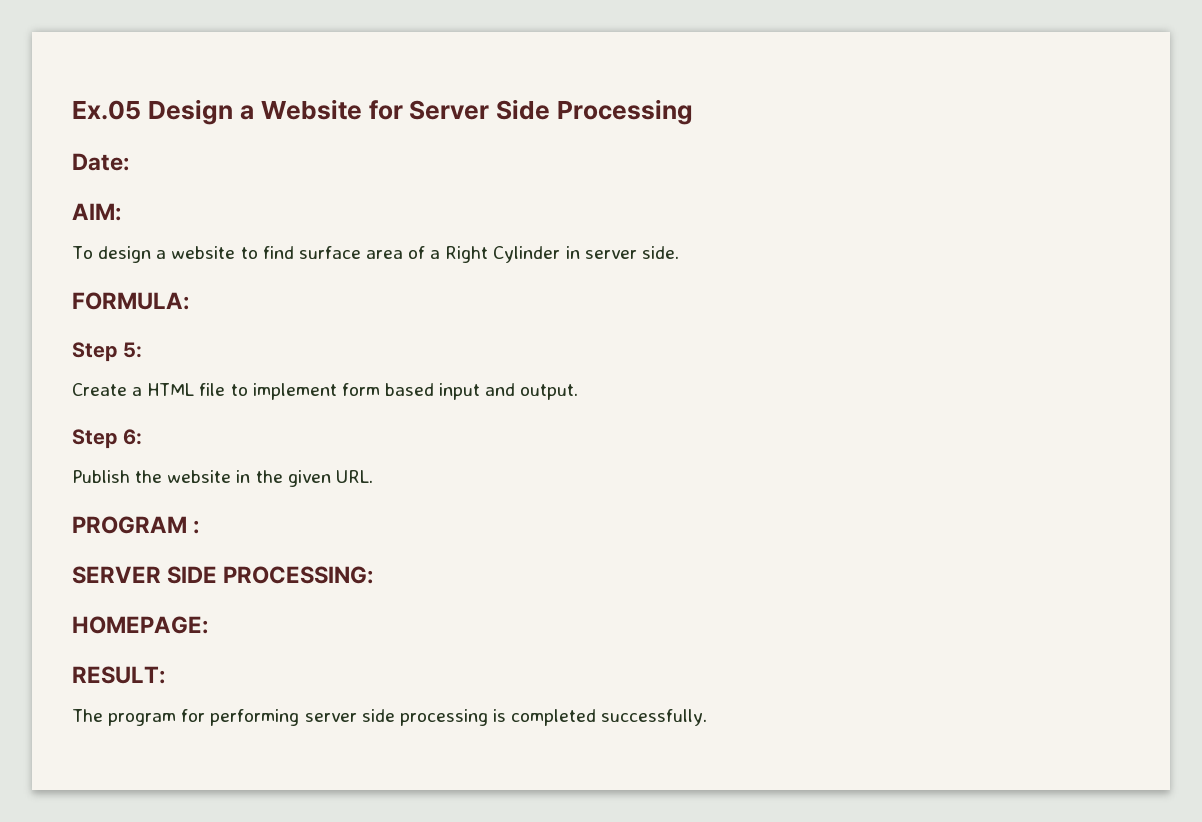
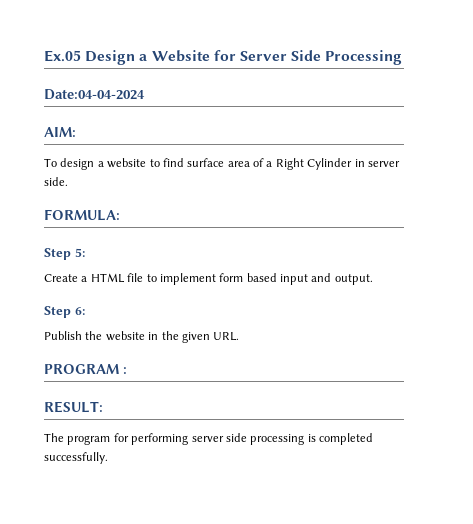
[72,153,129,171] Date: -> [44,89,145,100] Date:04-04-2024
[72,566,374,584] [72,616,208,634] // SERVER SIDE PROCESSING: // HOMEPAGE: -> (127, 370) none

